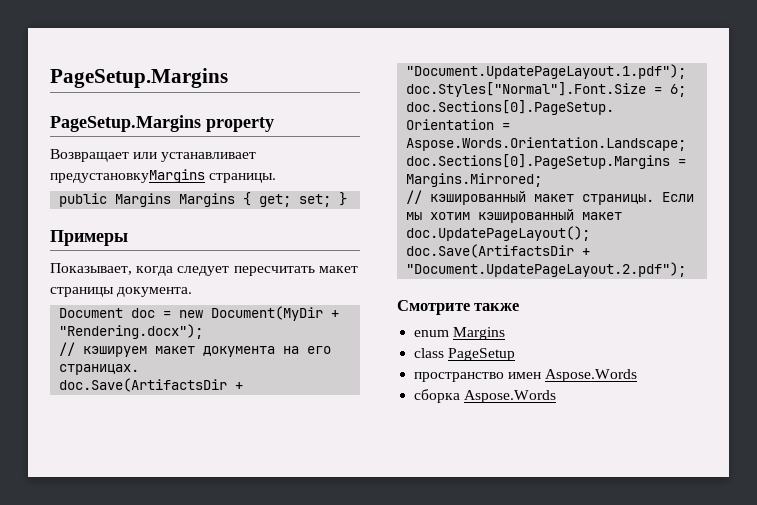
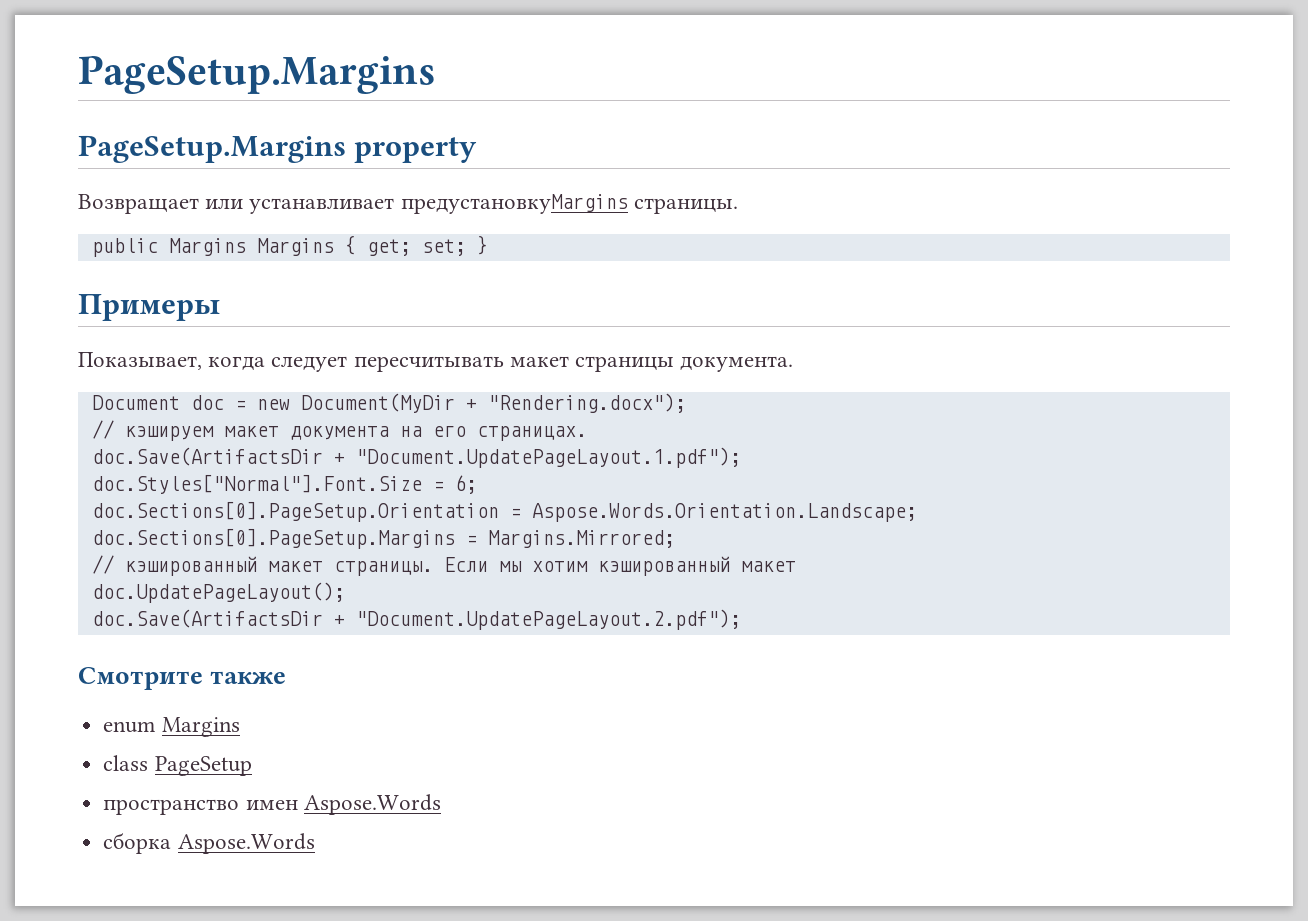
[233,266,315,276] пересчитать -> [353,356,504,372] пересчитывать

